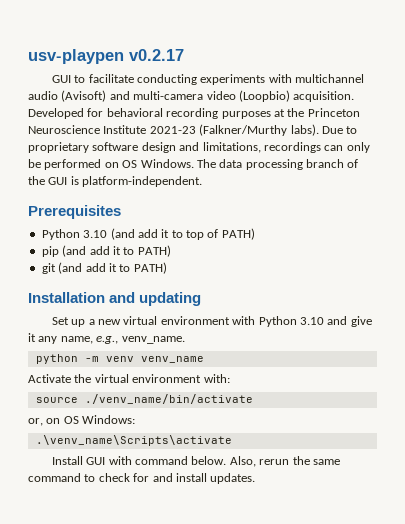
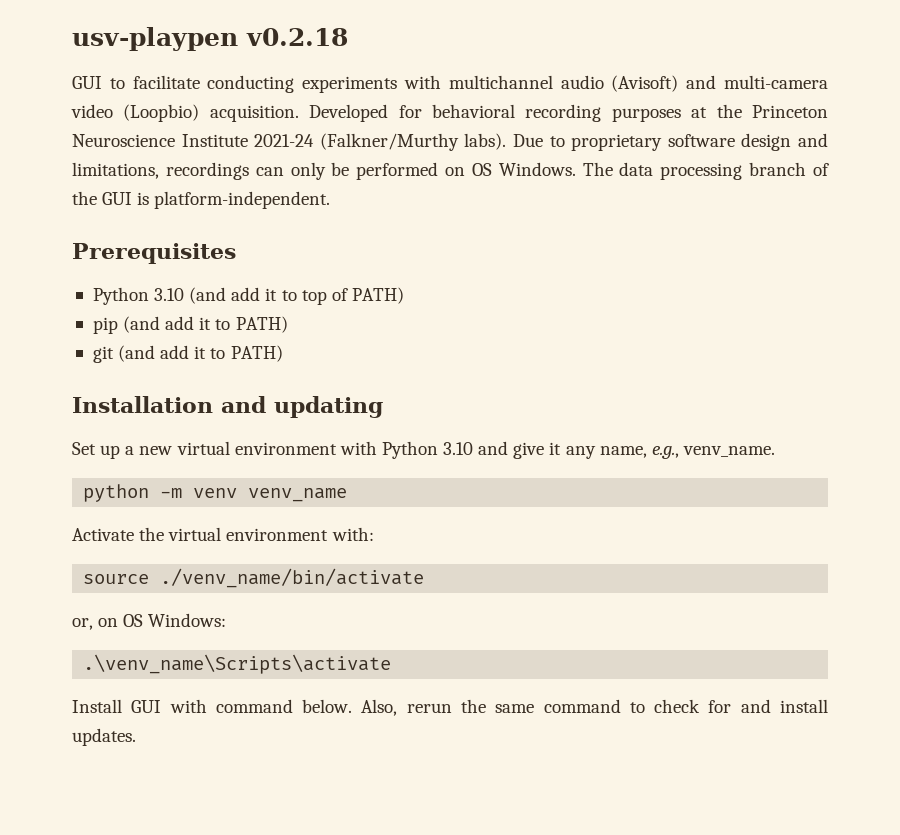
[129,49,184,61] v0.2.17 -> [246,28,348,46] v0.2.18
[149,126,196,134] 2021-23 -> [254,134,315,147] 2021-24

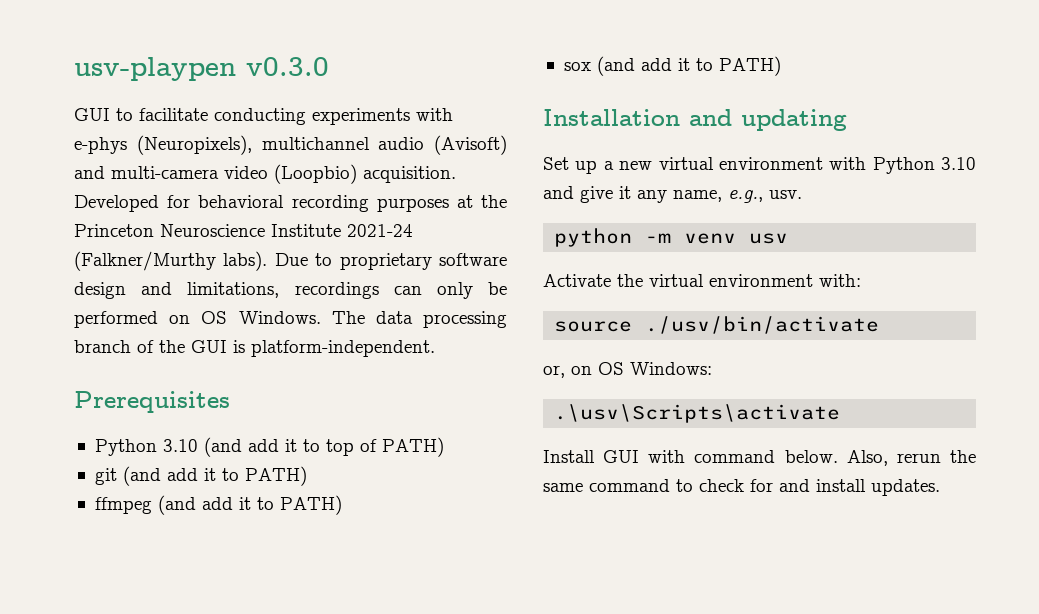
[246,28,348,46] v0.2.18 -> [246,57,329,76] v0.3.0
(442, 82) none -> [74,135,252,155] e-phys (Neuropixels),
[92,316,288,334] [92,346,114,363] pip (and add it to PATH) // git -> [94,466,307,486] [94,495,342,515] [563,62,591,71] git (and add it to PATH) // ffmpeg (and add it to PATH) // sox
[682,446,775,457] venv_name. -> [769,190,802,199] usv.
[248,488,348,502] venv_name -> [749,233,789,244] usv
[160,568,425,588] ./venv_name/bin/activate -> [645,316,880,334] ./usv/bin/activate
[83,654,392,674] .\venv_name\Scripts\activate -> [554,404,841,423] .\usv\Scripts\activate

